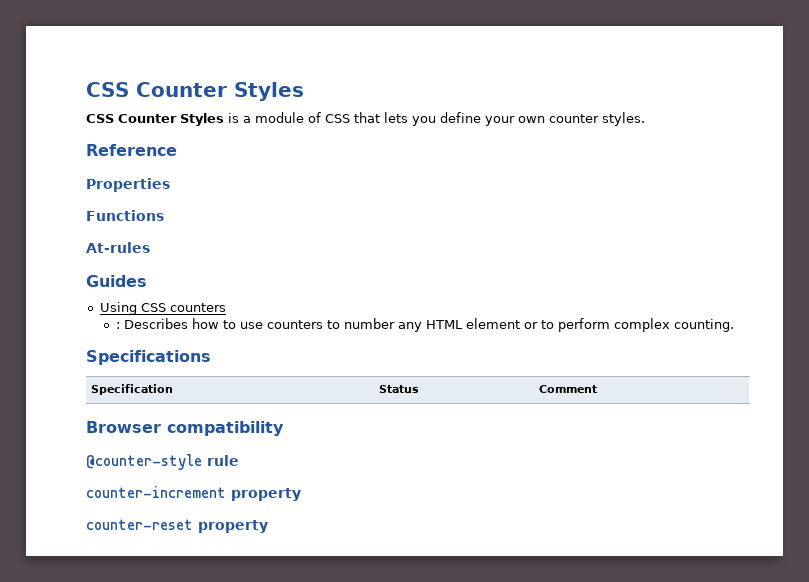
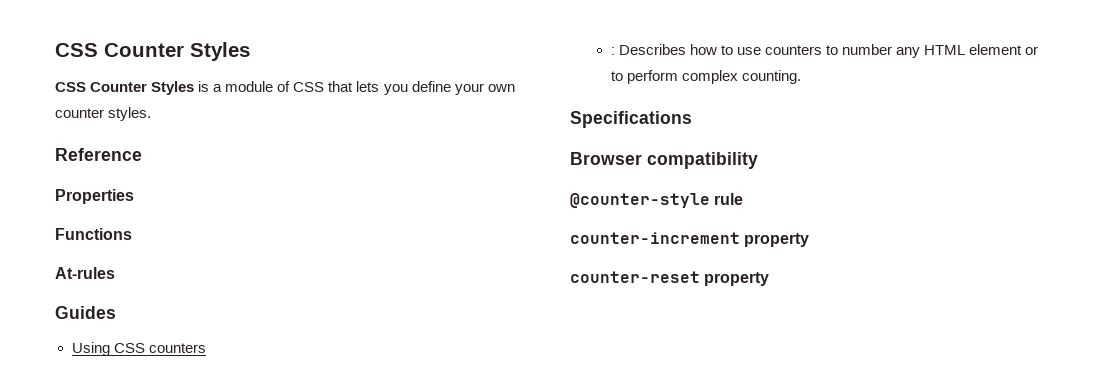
[91,384,174,395] [379,385,420,393] [539,385,598,393] // Specification | Status | Comment -> (692, 119) none

